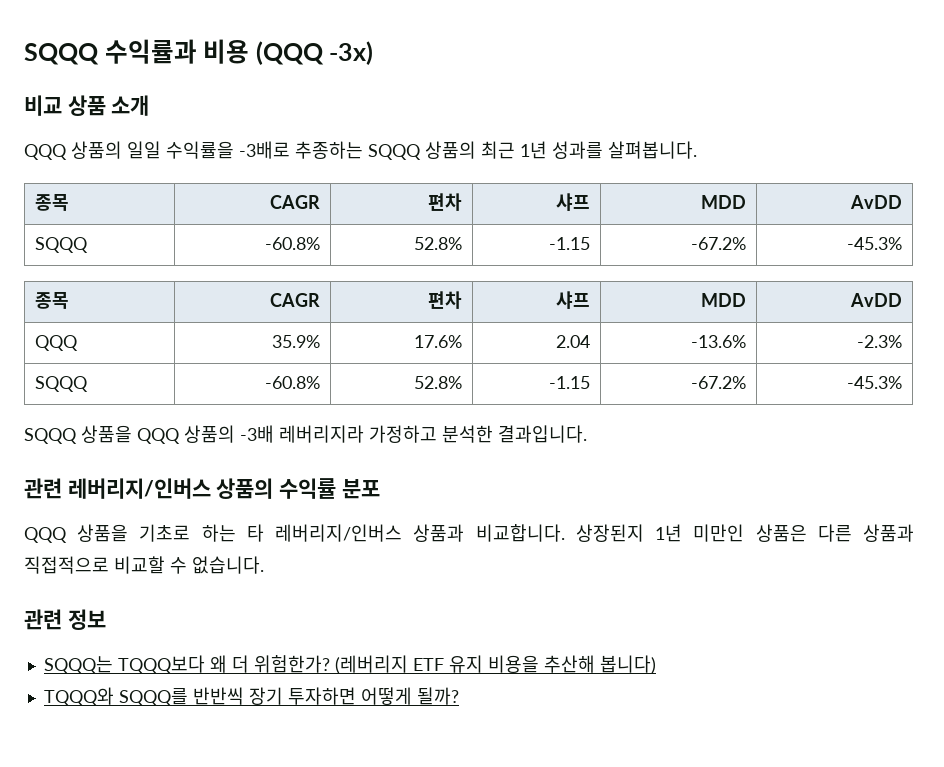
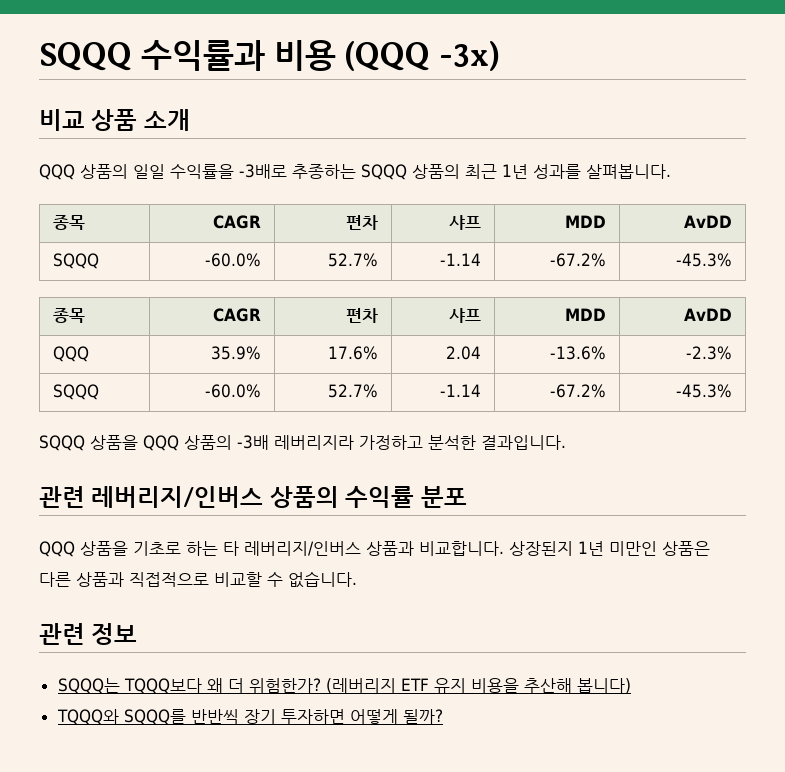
[264,237,320,250] [413,237,462,250] [548,237,590,250] -60.8% | 52.8% | -1.15 -> [205,253,262,267] [328,253,379,267] [440,253,482,266] -60.0% | 52.7% | -1.14
[264,376,320,389] [413,376,462,389] [548,376,590,389] -60.8% | 52.8% | -1.15 -> [205,384,262,398] [328,384,379,398] [440,384,482,397] -60.0% | 52.7% | -1.14

